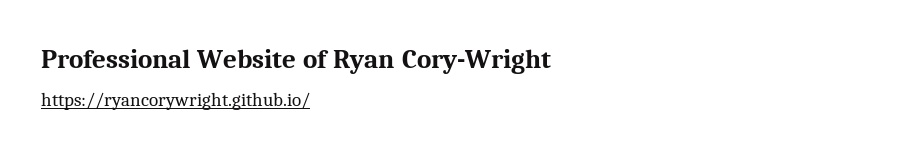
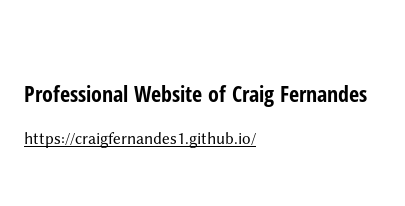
[333,49,551,74] [41,92,310,110] Ryan Cory-Wright // https://ryancorywright.github.io/ -> [231,85,367,107] [24,132,256,148] Craig Fernandes // https://craigfernandes1.github.io/

